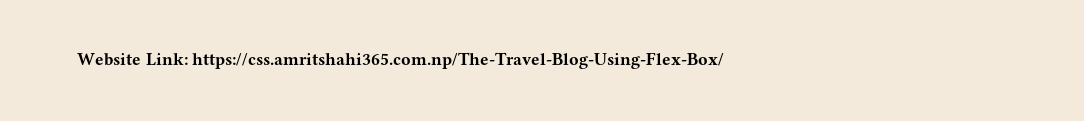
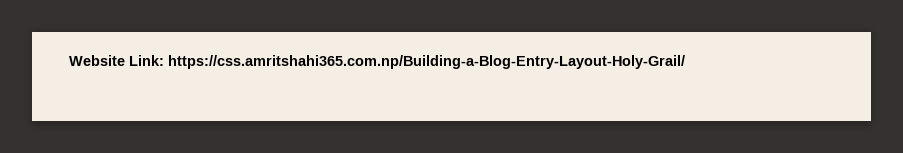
[192,52,725,69] https://css.amritshahi365.com.np/The-Travel-Blog-Using-Flex-Box/ -> [168,55,685,69] https://css.amritshahi365.com.np/Building-a-Blog-Entry-Layout-Holy-Grail/

